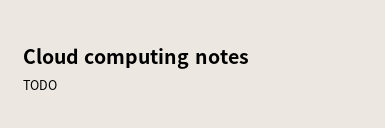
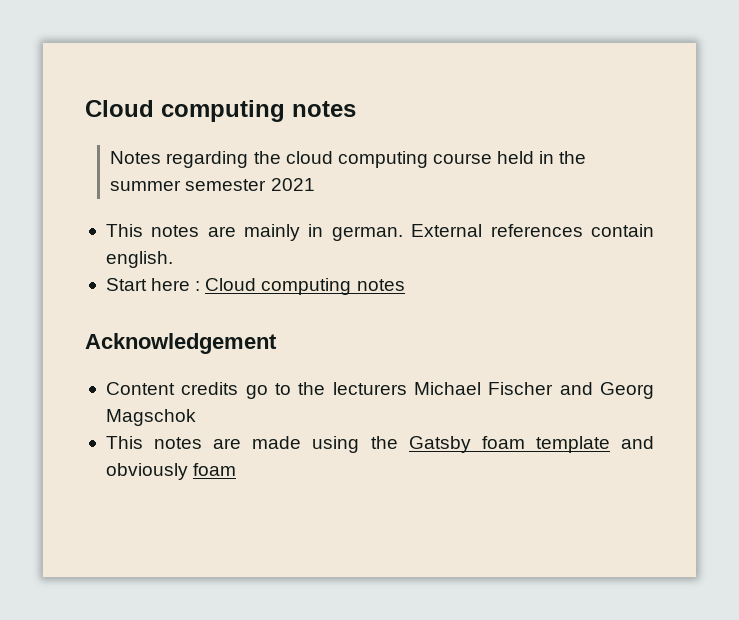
[23,48,249,69] [23,80,57,90] Cloud computing notes // TODO -> [85,100,356,122] [110,151,587,168] [110,178,315,191] [105,224,654,241] [105,251,173,268] [105,278,405,295] [85,333,277,354] [105,382,655,399] [105,409,196,426] [105,436,654,453] [105,463,237,480] Cloud computing notes // Notes regarding the cloud computing course held in the summer semester 2021 // This notes are mainly in german. External references contain english. // Start here : Cloud computing notes // Acknowledgement // Content credits go to the lecturers Michael Fischer and Georg Magschok // This notes are made using the Gatsby foam template and obviously foam

